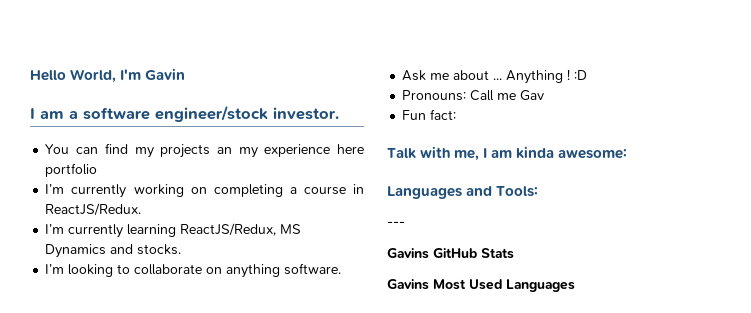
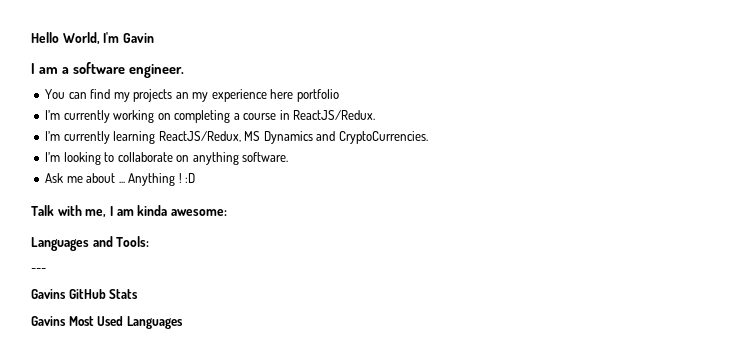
[155,105,339,122] engineer/stock investor. -> [128,64,184,78] engineer.
[137,244,182,255] stocks. -> [338,131,428,144] CryptoCurrencies.
[402,90,545,101] [402,109,457,120] // Pronouns: Call me Gav // Fun fact: -> (196, 178) none

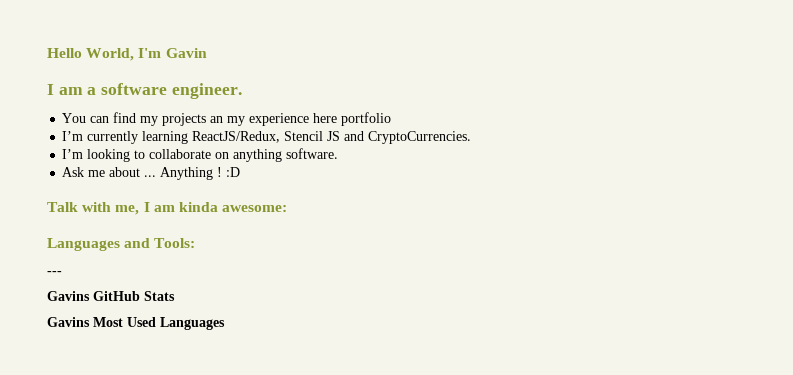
[45,110,376,123] // I’m currently working on completing a course in ReactJS/Redux. -> (392, 119) none
[244,131,313,144] MS Dynamics -> [284,131,341,141] Stencil JS

